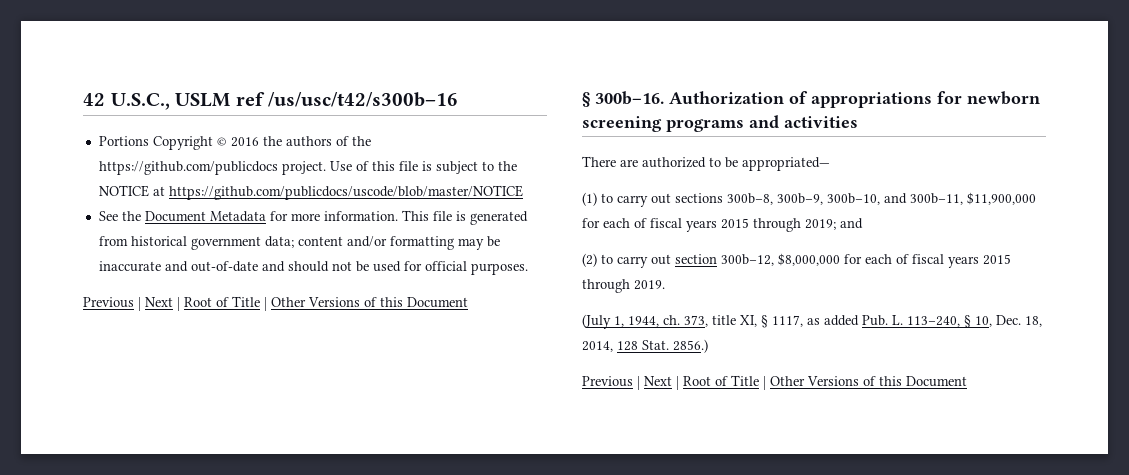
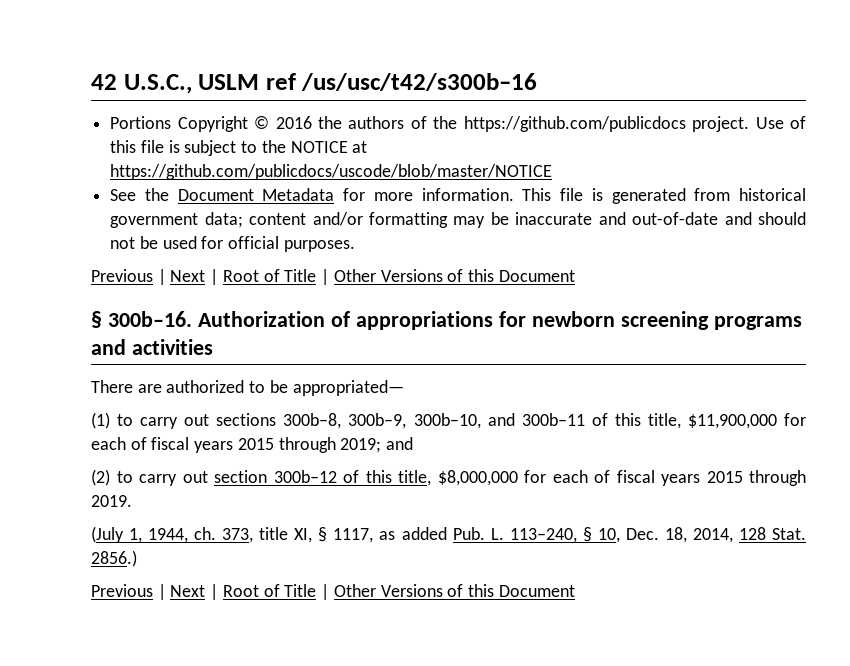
[910,193,963,205] 300b–11, -> [521,413,681,429] 300b–11 of this title,
[721,254,774,266] 300b–12, -> [273,470,431,486] 300b–12 of this title,

